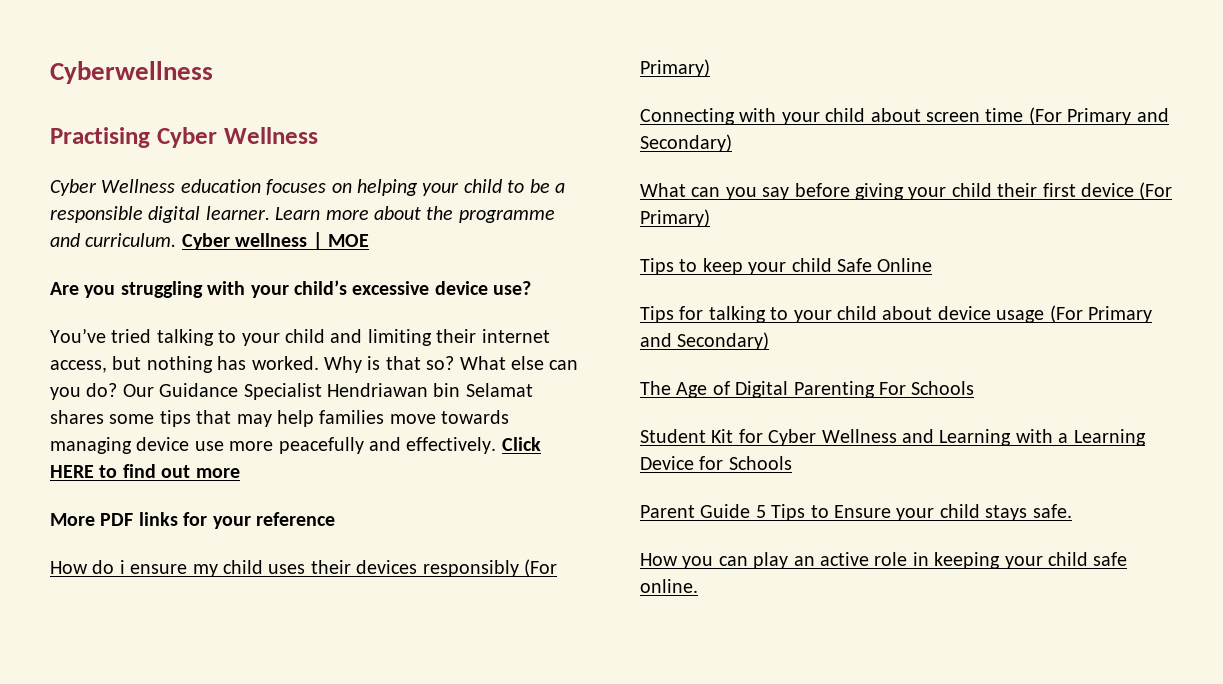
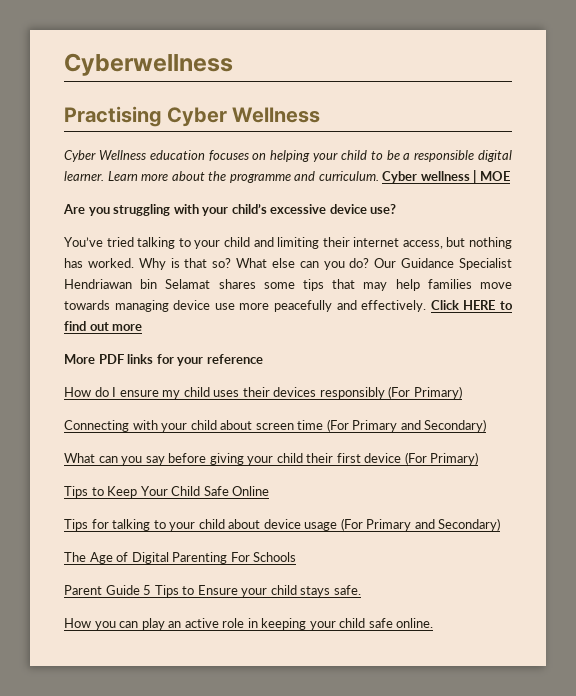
[119,560,125,574] i -> [112,387,117,397] I
[702,258,832,275] keep your child -> [107,486,201,498] Keep Your Child
[640,429,1146,446] [640,456,792,470] // Student Kit for Cyber Wellness and Learning with a Learning Device for Schools -> (297, 557) none

